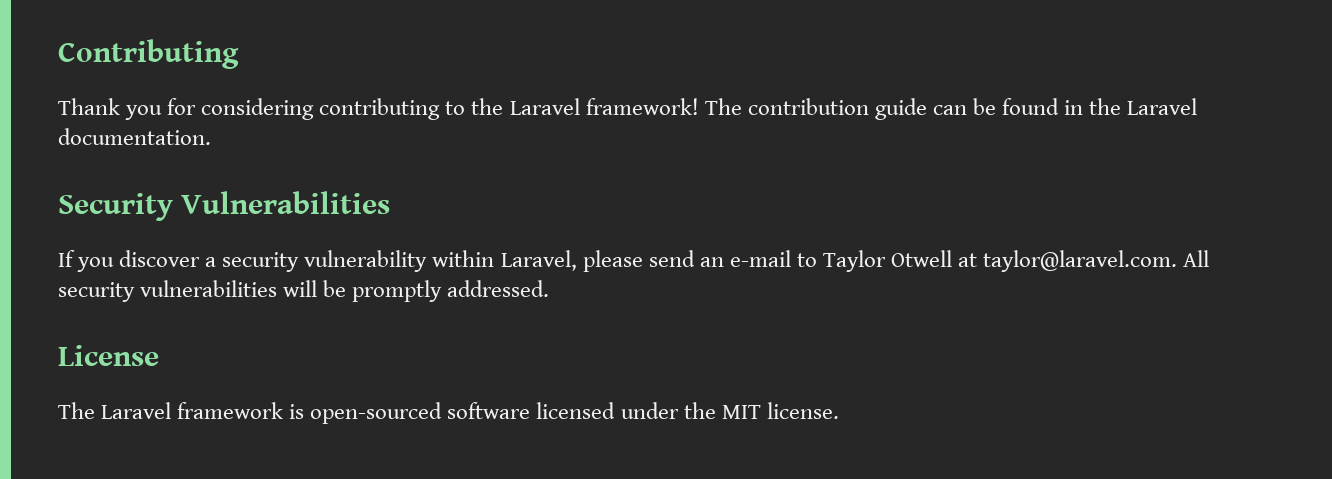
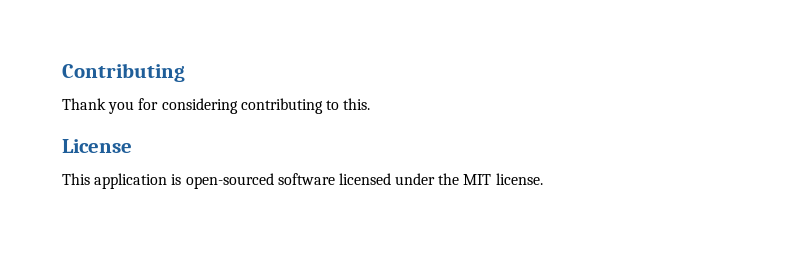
[471,98,1198,120] [58,128,211,145] [58,191,391,221] [58,250,1210,272] [58,280,550,302] [58,345,159,366] [58,402,284,419] the Laravel framework! The contribution guide can be found in the Laravel documentation. // Security Vulnerabilities // If you discover a security vulnerability within Laravel, please send an e-mail to Taylor Otwell at taylor@laravel.com. All security vulnerabilities will be promptly addressed. // License // The Laravel framework -> [343,98,371,110] [62,139,132,153] [62,173,168,189] this. // License // This application

